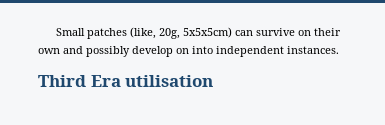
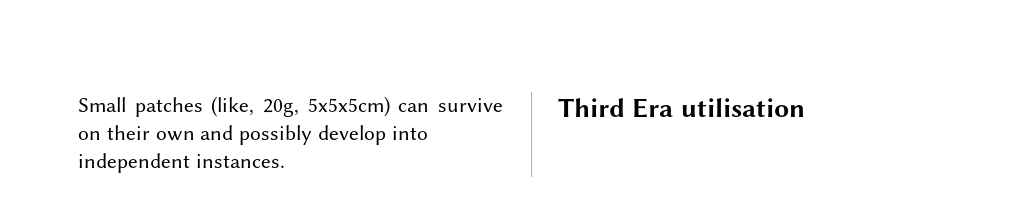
[176,48,189,54] on -> (387, 135) none

